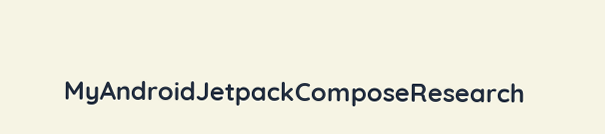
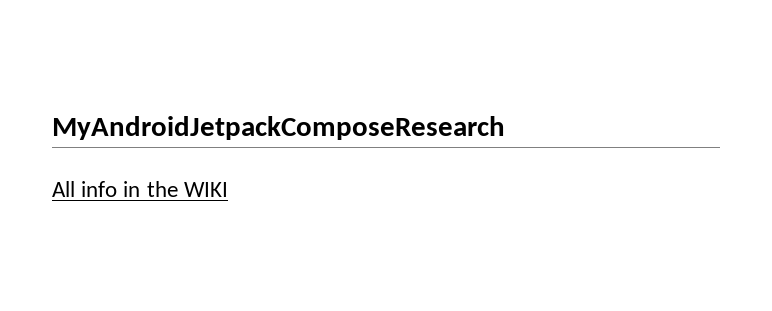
(525, 94) none -> [52,181,228,197] // All info in the WIKI

